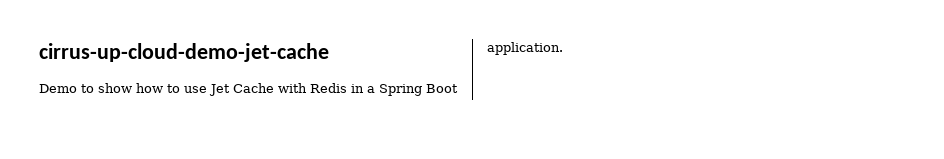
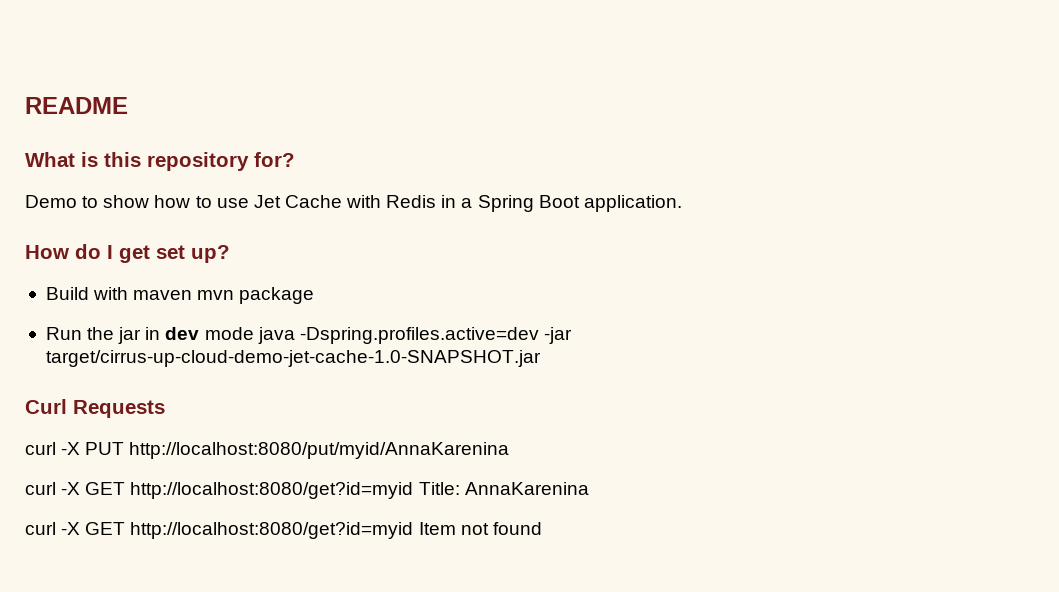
[39,43,329,62] cirrus-up-cloud-demo-jet-cache -> [25,97,128,114] [25,152,295,171] README // What is this repository for?
(563, 48) none -> [25,244,230,263] [45,287,315,304] [45,327,572,344] [45,350,541,367] [25,399,165,418] [25,442,510,459] [25,482,589,499] [25,522,542,539] // How do I get set up? // Build with maven mvn package // Run the jar in dev mode java -Dspring.profiles.active=dev -jar target/cirrus-up-cloud-demo-jet-cache-1.0-SNAPSHOT.jar // Curl Requests // curl -X PUT http://localhost:8080/put/myid/AnnaKarenina // curl -X GET http://localhost:8080/get?id=myid Title: AnnaKarenina // curl -X GET http://localhost:8080/get?id=myid Item not found

